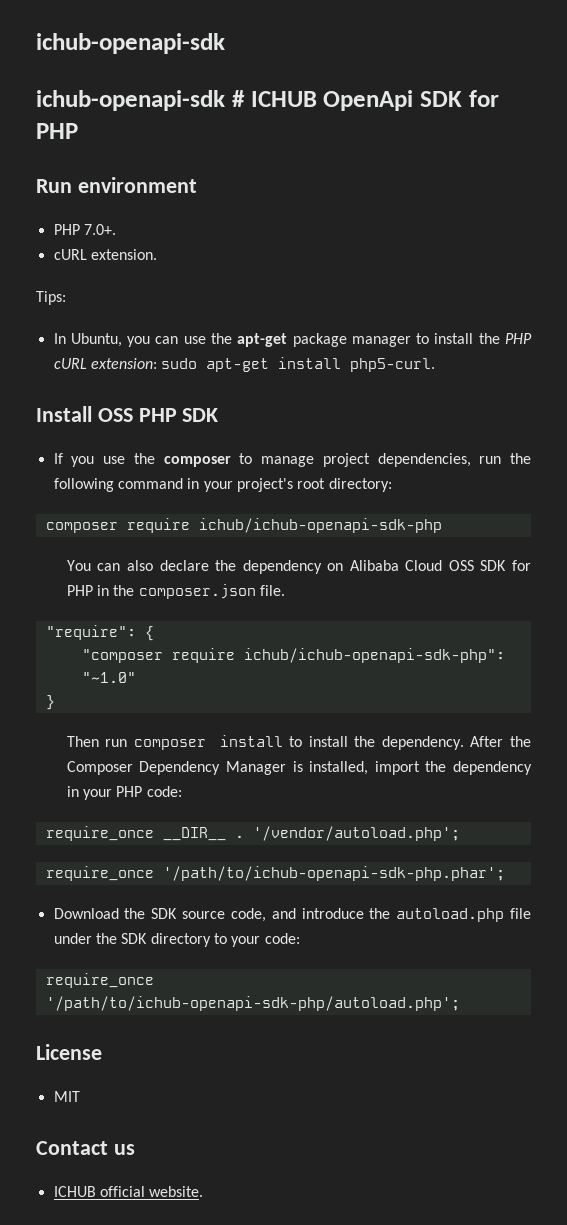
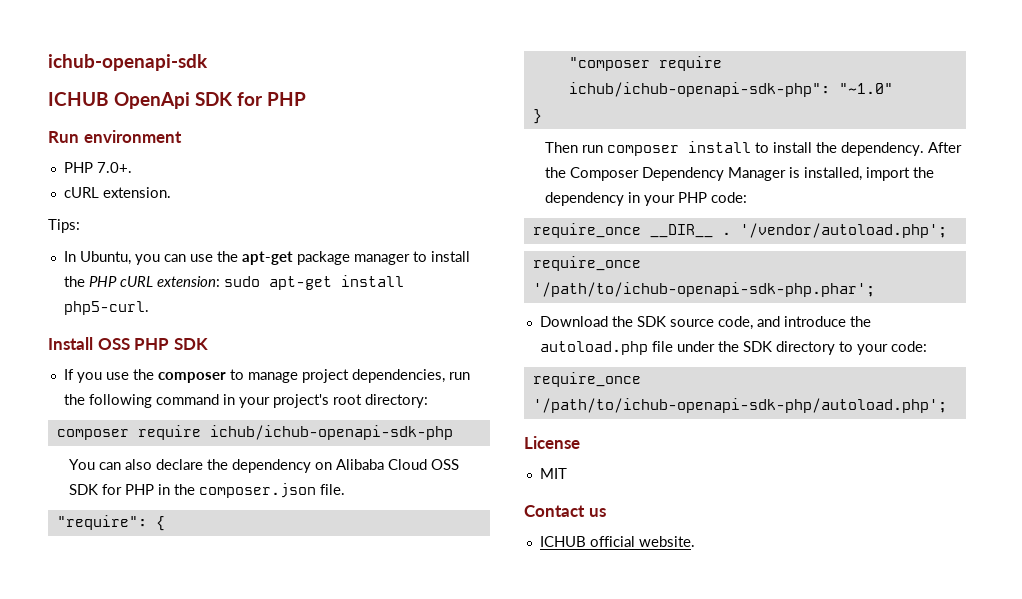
[36,90,245,111] ichub-openapi-sdk # -> (208, 62) none

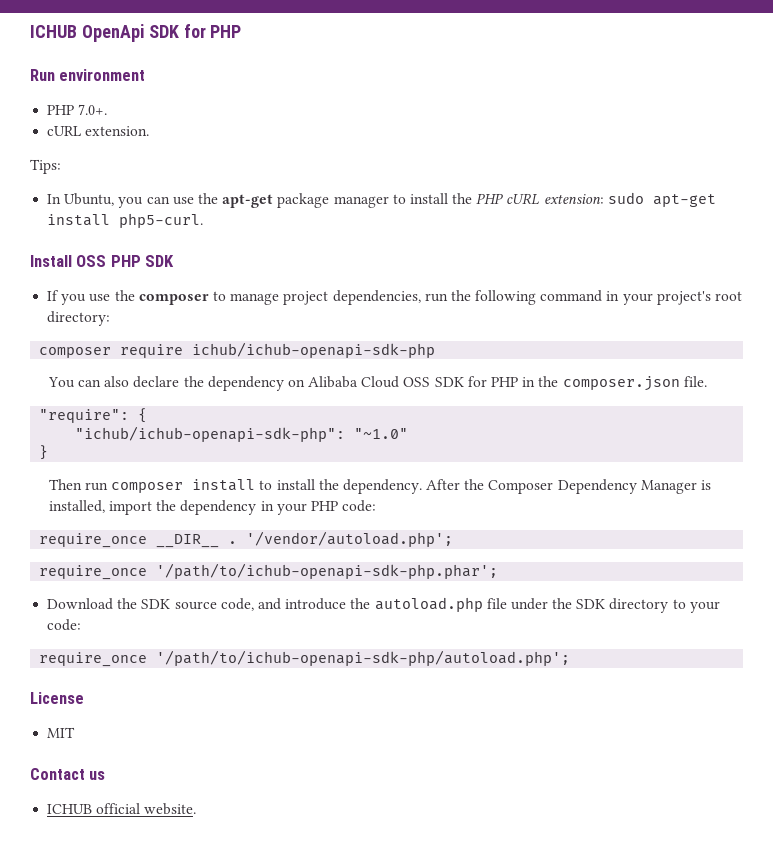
[48,54,208,71] ichub-openapi-sdk // -> (30, 31) none
[568,56,722,71] [568,82,830,97] "composer require ichub/ichub-openapi-sdk-php": -> [75,426,346,442] "ichub/ichub-openapi-sdk-php":

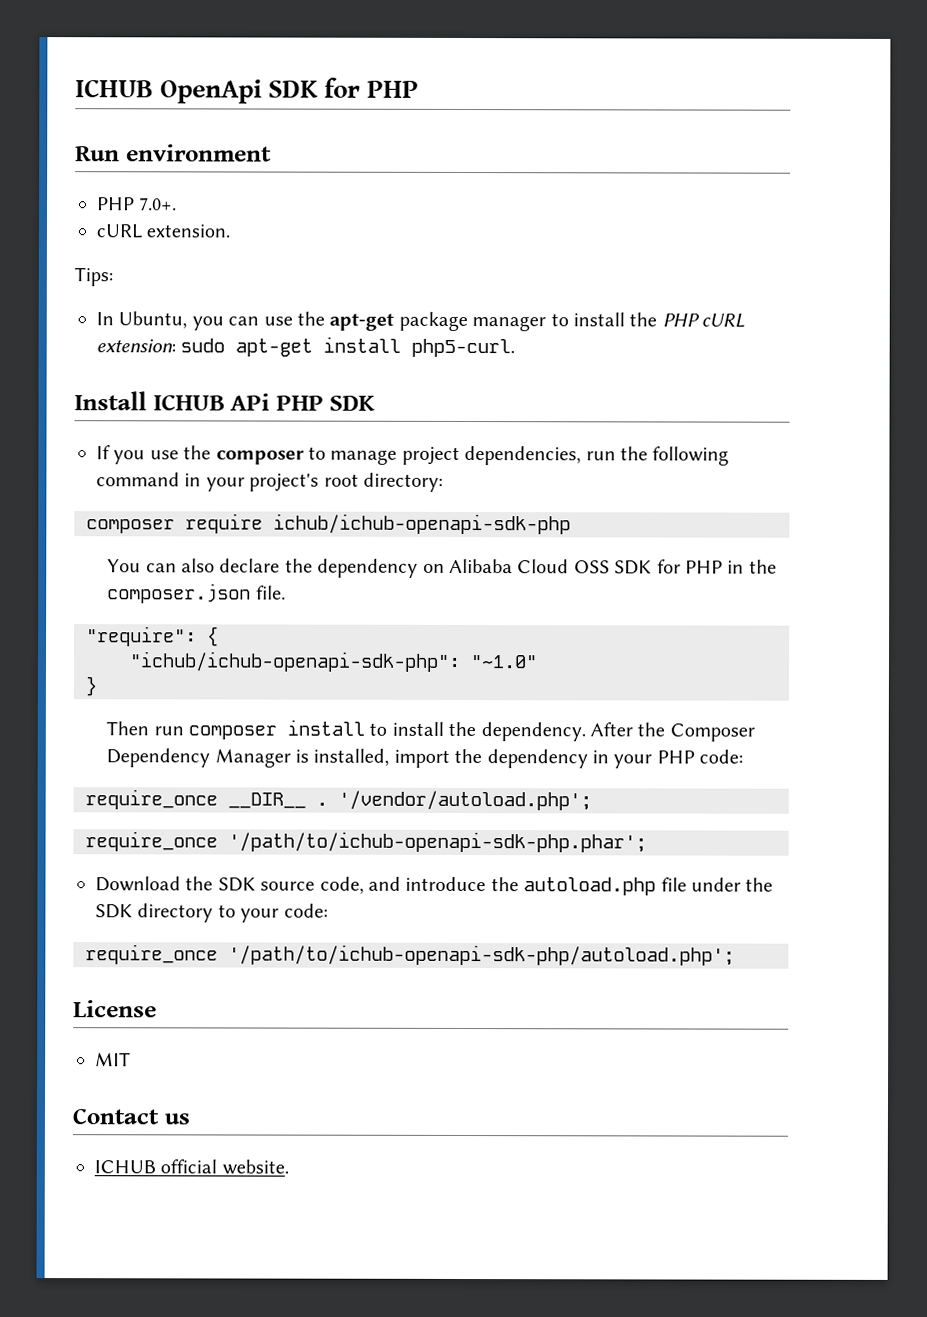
[76,255,107,267] OSS -> [152,393,271,411] ICHUB APi

